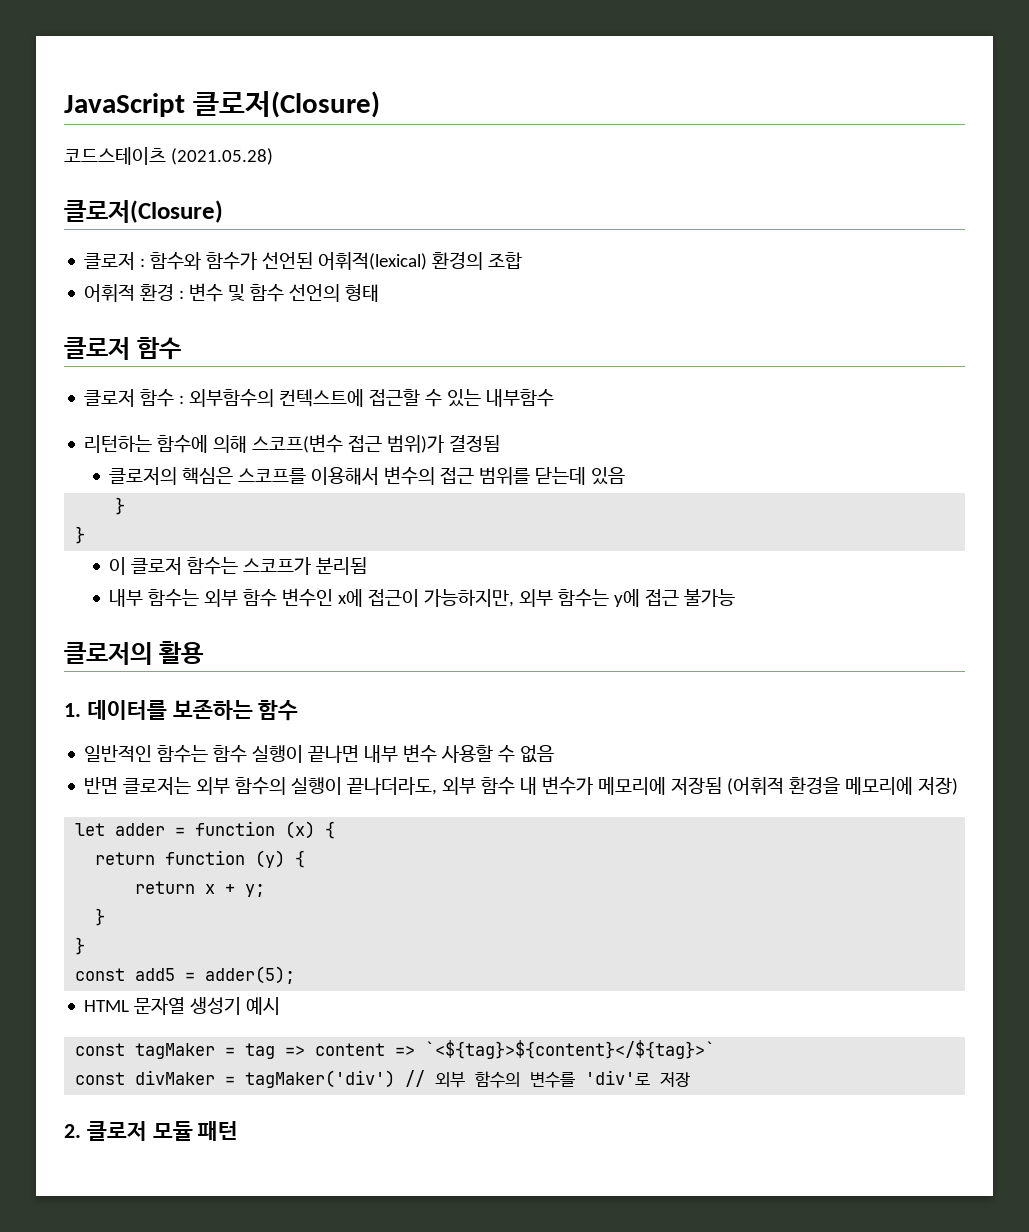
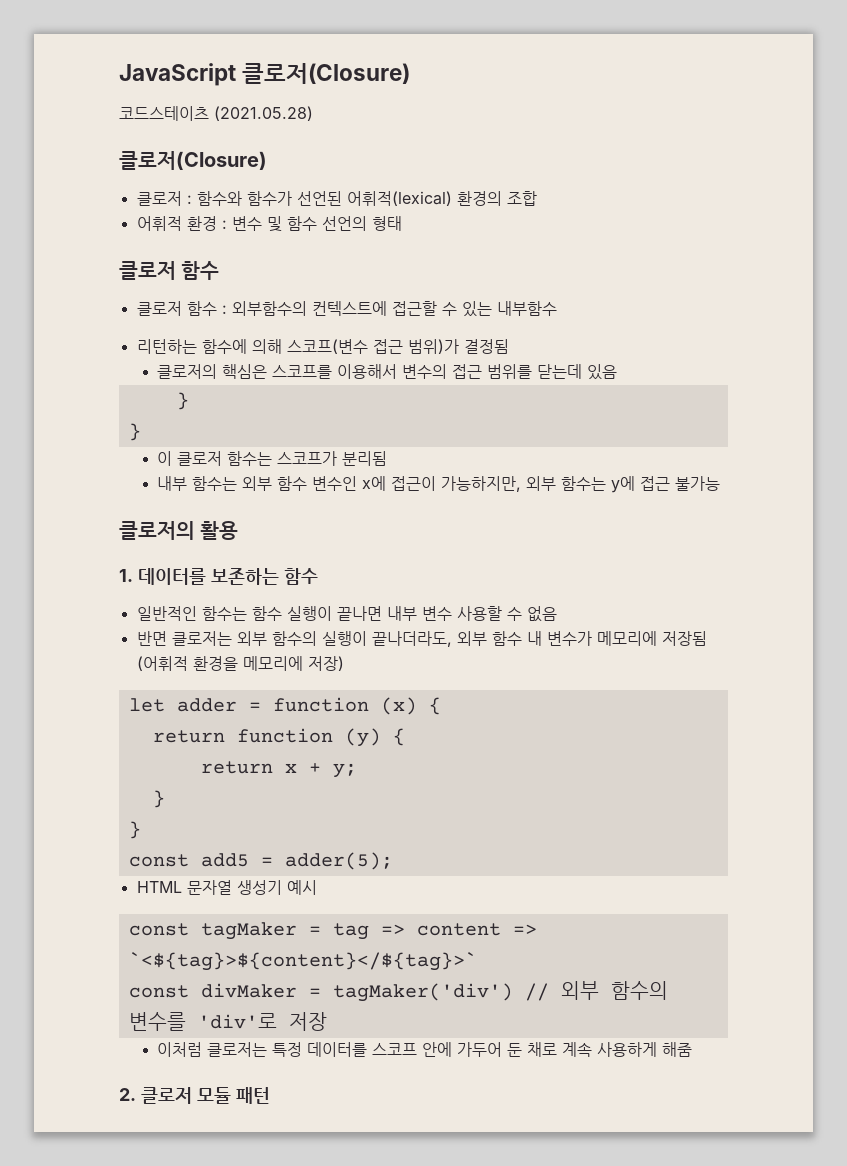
(691, 1079) none -> [157,1042,693,1057] // 이처럼 클로저는 특정 데이터를 스코프 안에 가두어 둔 채로 계속 사용하게 해줌

